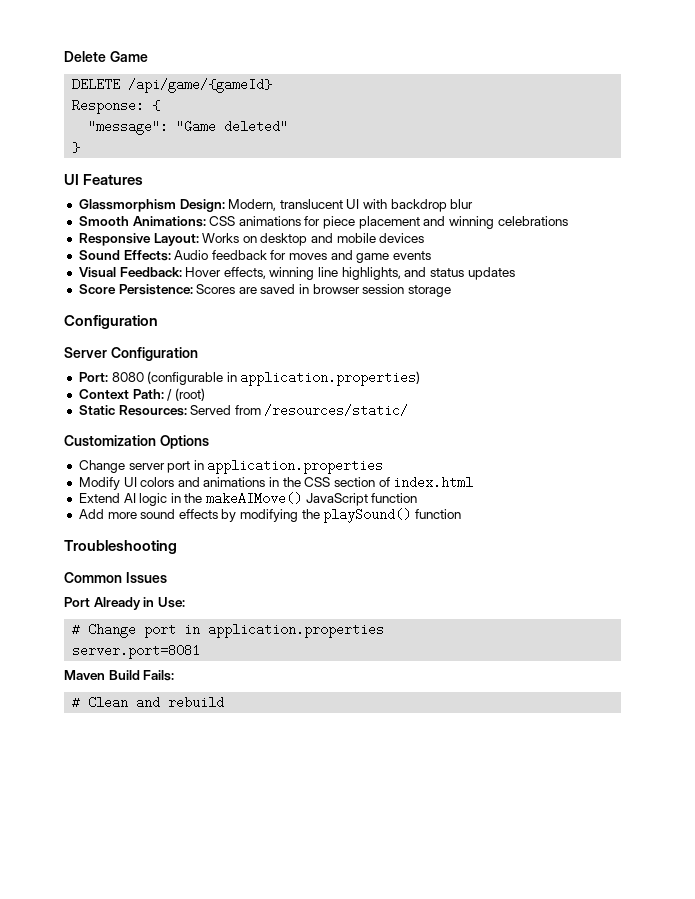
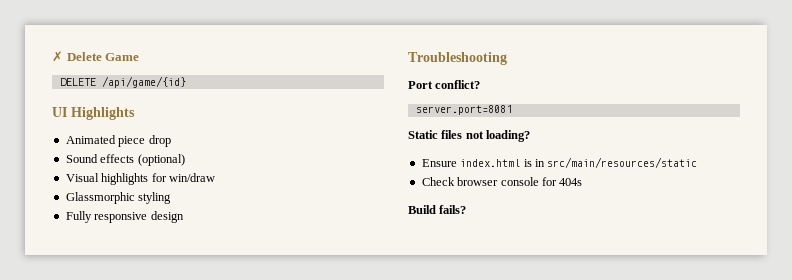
(64, 56) none -> [52,51,63,62] ✗
[128,78,273,93] [72,99,161,114] [88,120,289,135] [72,142,81,153] [64,174,144,185] [78,199,474,212] [78,216,568,229] [78,233,425,246] [78,250,432,263] [78,267,515,280] [78,284,452,297] [64,315,158,329] [64,347,198,361] [78,371,421,386] [78,388,205,401] [78,404,409,417] [64,435,209,449] [78,459,384,474] [78,476,474,490] [78,492,418,506] [78,508,462,523] /api/game/{gameId} // Response: { // "message": "Game deleted" // } // UI Features // Glassmorphism Design: Modern, translucent UI with backdrop blur // Smooth Animations: CSS animations for piece placement and winning celebrations // Responsive Layout: Works on desktop and mobile devices // Sound Effects: Audio feedback for moves and game events // Visual Feedback: Hover effects, winning line highlights, and status updates // Score Persistence: Scores are saved in browser session storage // Configuration // Server Configuration // Port: 8080 (configurable in application.properties) // Context Path: / (root) // Static Resources: Served from /resources/static/ // Customization Options // Change server port in application.properties // Modify UI colors and animations in the CSS section of index.html // Extend AI logic in the makeAIMove() JavaScript function // Add more sound effects by modifying the playSound() function -> [101,76,186,88] [52,107,135,120] [65,135,171,147] [65,154,185,166] [65,173,215,185] [65,192,172,204] [65,211,184,223] /api/game/{id} // UI Highlights // Animated piece drop // Sound effects (optional) // Visual highlights for win/draw // Glassmorphic styling // Fully responsive design
[64,572,167,583] // Common Issues -> (507, 58) none
[93,597,185,610] [72,623,385,638] [72,644,201,659] [64,670,175,681] [72,696,225,709] Already in Use: // # Change port in application.properties // server.port=8081 // Maven Build Fails: // # Clean and rebuild -> [435,80,481,89] [415,105,512,115] [408,130,531,142] [421,157,698,168] [421,177,583,186] [408,205,467,214] conflict? // server.port=8081 // Static files not loading? // Ensure index.html is in src/main/resources/static // Check browser console for 404s // Build fails?

